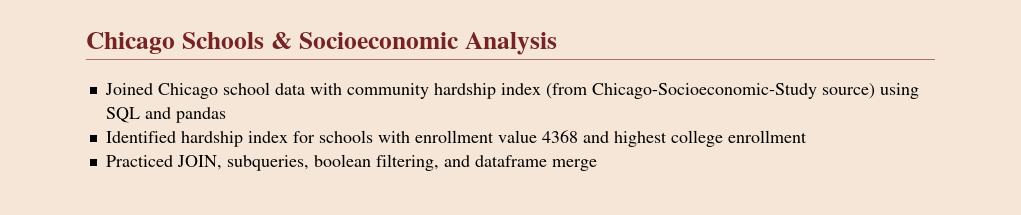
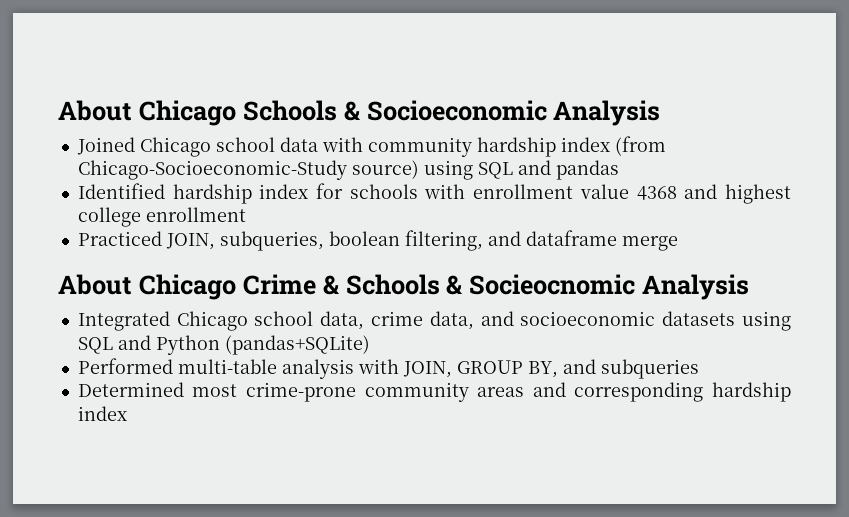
(86, 43) none -> [58,100,132,121] About
(597, 165) none -> [58,274,750,300] [77,311,791,331] [77,335,370,355] [77,358,699,379] [77,382,792,402] [77,406,127,421] // About Chicago Crime & Schools & Socieocnomic Analysis // Integrated Chicago school data, crime data, and socioeconomic datasets using SQL and Python (pandas+SQLite) // Performed multi-table analysis with JOIN, GROUP BY, and subqueries // Determined most crime-prone community areas and corresponding hardship index

